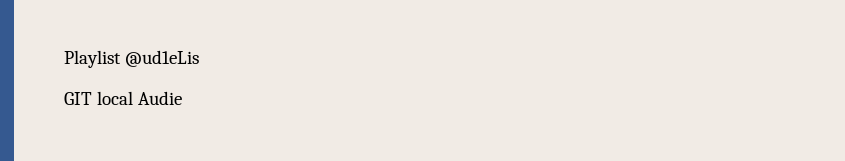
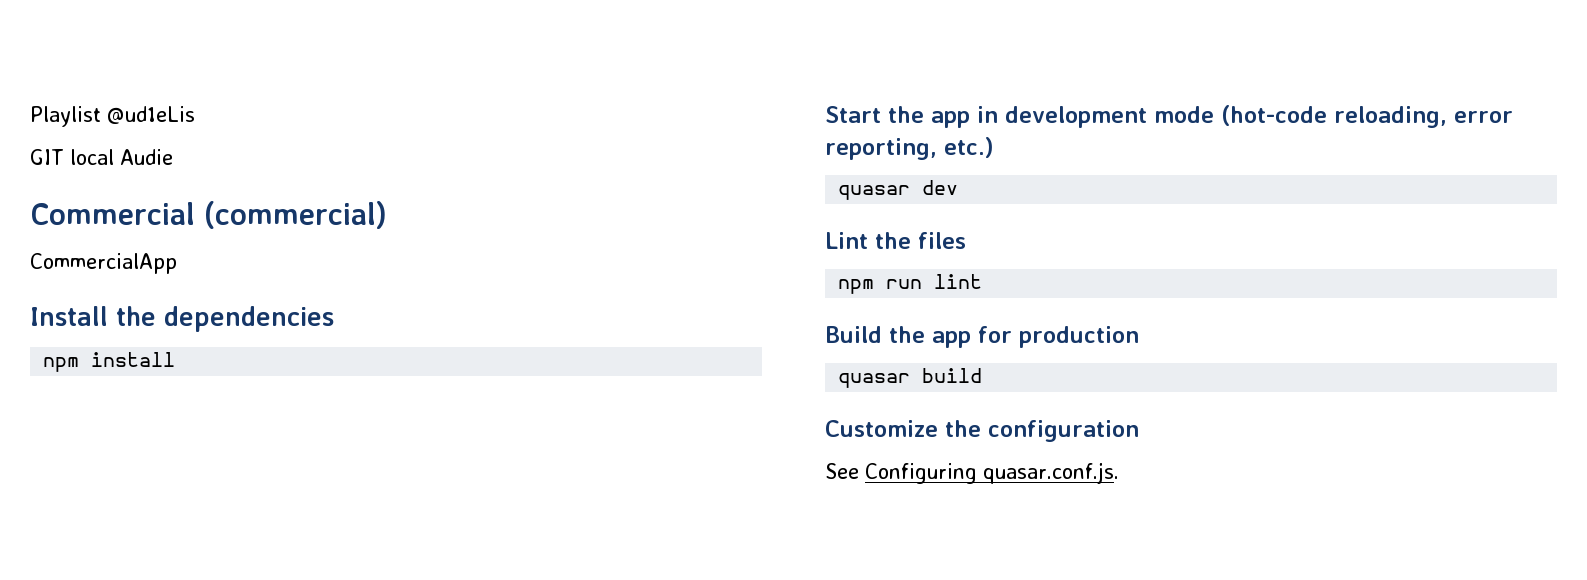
(183, 98) none -> [30,201,387,229] [30,253,177,274] [30,306,334,332] [43,352,176,372] [825,105,1513,128] [825,137,994,160] [838,180,959,200] [825,232,966,249] [838,274,983,294] [825,326,1139,348] [838,368,983,388] [825,420,1139,442] [825,462,1119,484] // Commercial (commercial) // CommercialApp // Install the dependencies // npm install // Start the app in development mode (hot-code reloading, error reporting, etc.) // quasar dev // Lint the files // npm run lint // Build the app for production // quasar build // Customize the configuration // See Configuring quasar.conf.js.

